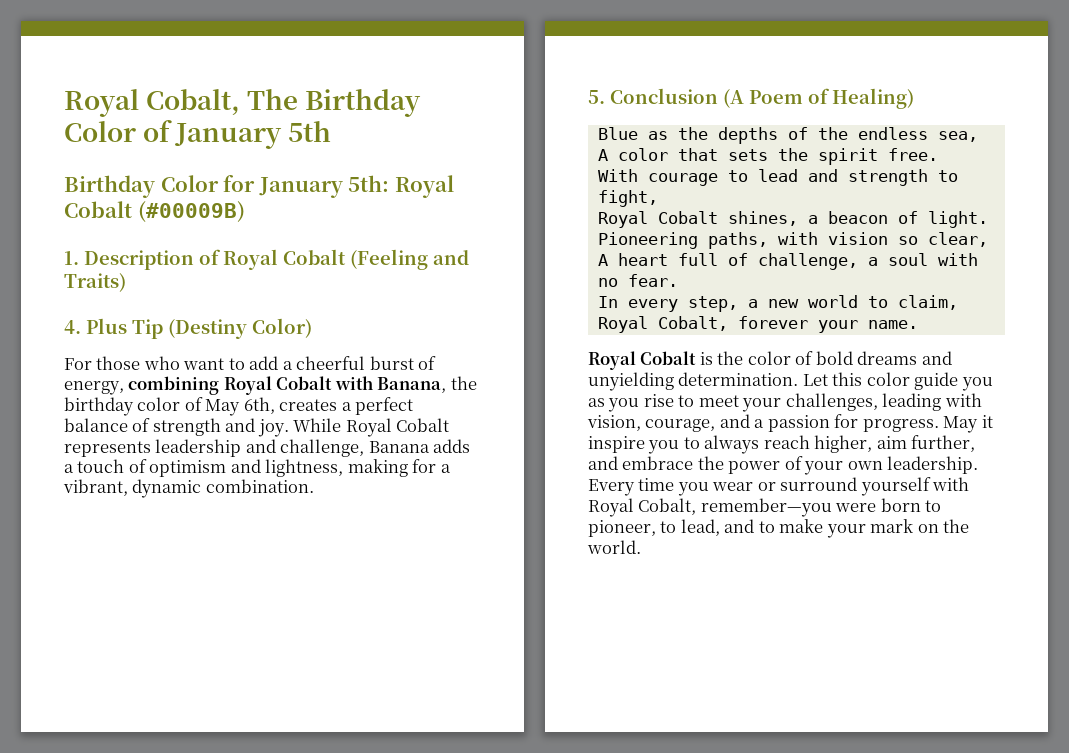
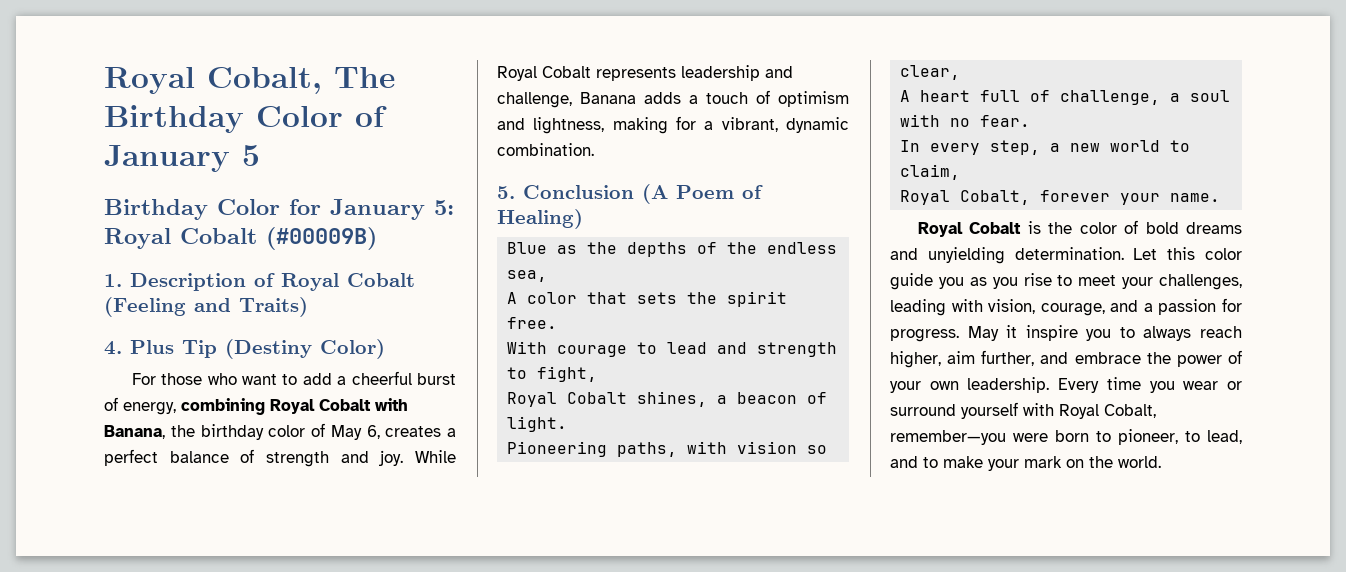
[288,121,332,142] 5th -> [242,145,260,166] 5
[348,175,390,192] 5th: -> [434,200,454,215] 5:
[243,397,275,414] 6th, -> [366,425,380,439] 6,

